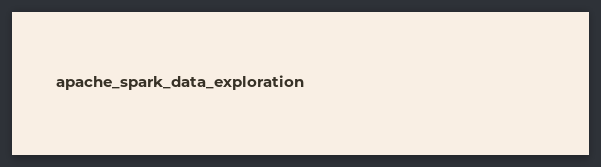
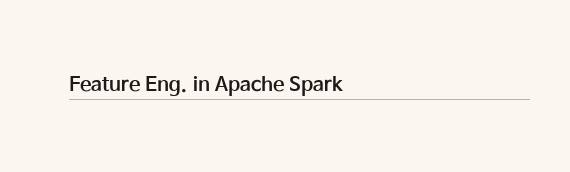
[56,75,304,90] apache_spark_data_exploration -> [69,76,344,96] Feature Eng. in Apache Spark

